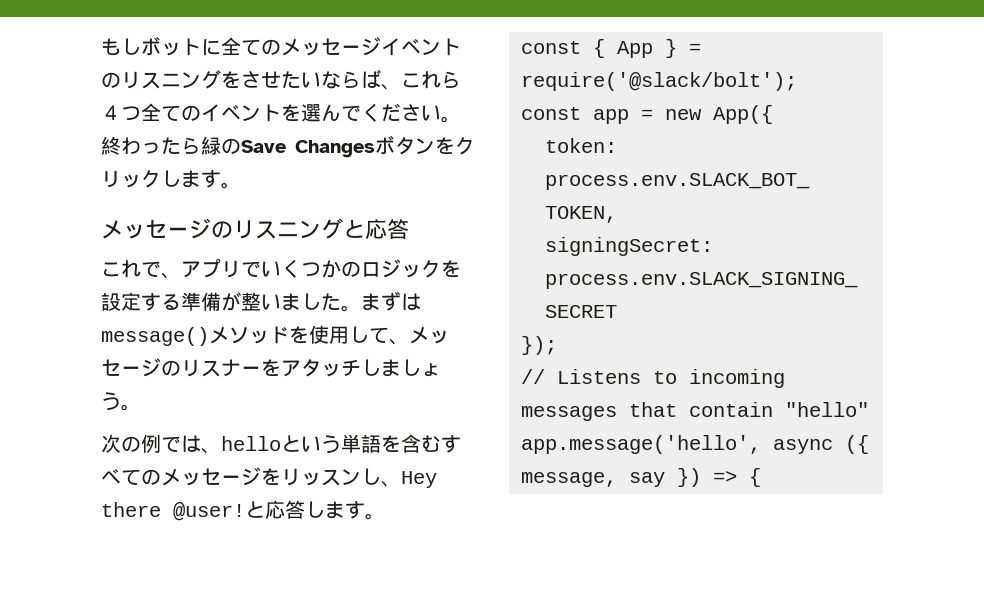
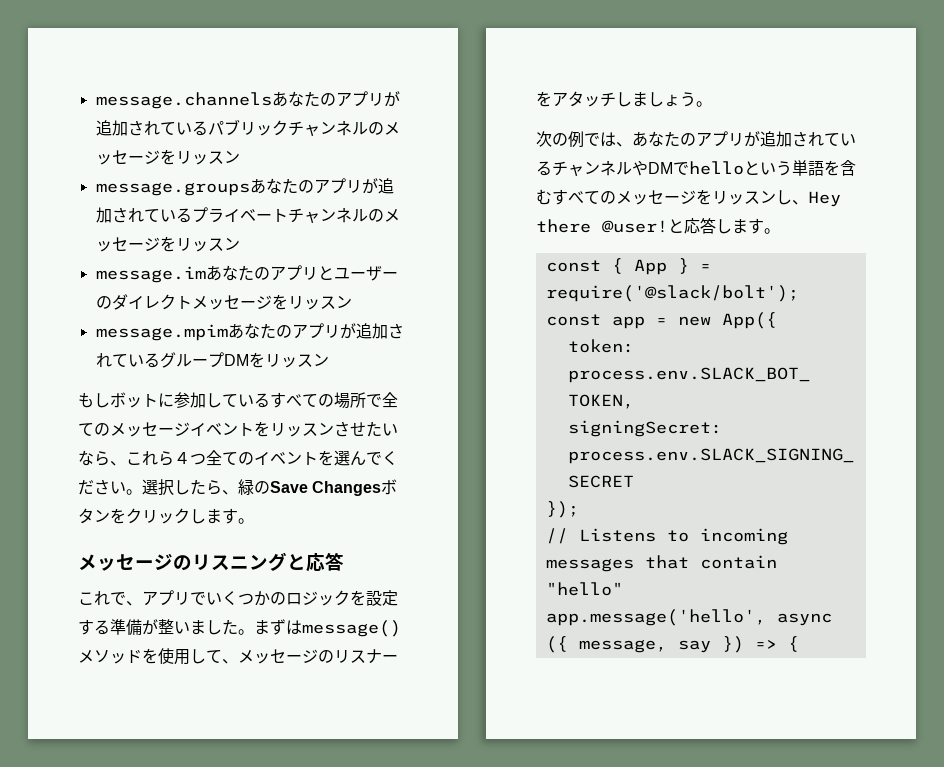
[101,36,221,56] もしボットに -> [95,91,400,109] [95,119,400,136] [95,149,240,165] [95,178,394,196] [95,207,400,223] [95,236,240,252] [95,265,398,283] [95,294,352,310] [95,323,404,341] [95,352,329,368] [78,392,382,409] message.channelsあなたのアプリが追加されているパブリックチャンネルのメッセージをリッスン // message.groupsあなたのアプリが追加されているプライベートチャンネルのメッセージをリッスン // message.imあなたのアプリとユーザーのダイレクトメッセージをリッスン // message.mpimあなたのアプリが追加されているグループDMをリッスン // もしボットに参加しているすべての場所で
[101,70,241,89] のリスニングを -> [254,421,334,437] をリッスン
[361,69,381,89] ば -> (110, 458) none
[101,136,201,155] 終わったら -> [142,479,238,496] 選択したら、
(221, 451) none -> [632,131,856,147] [536,160,689,176] あなたのアプリが追加されているチャンネルやDMで

